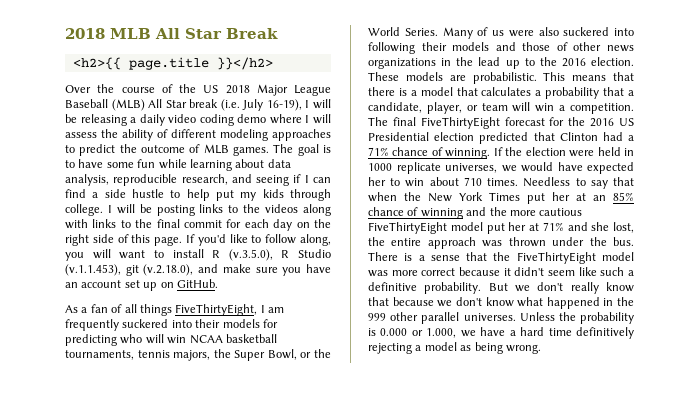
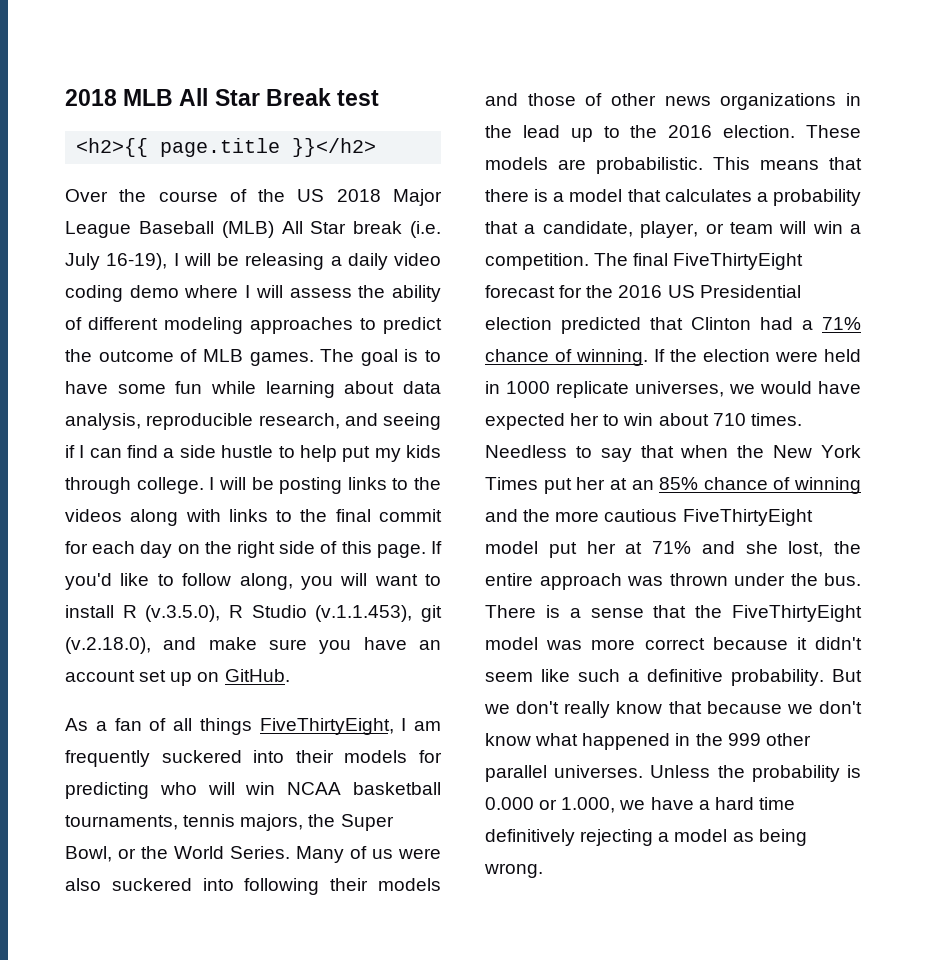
(278, 33) none -> [337,90,380,106] test

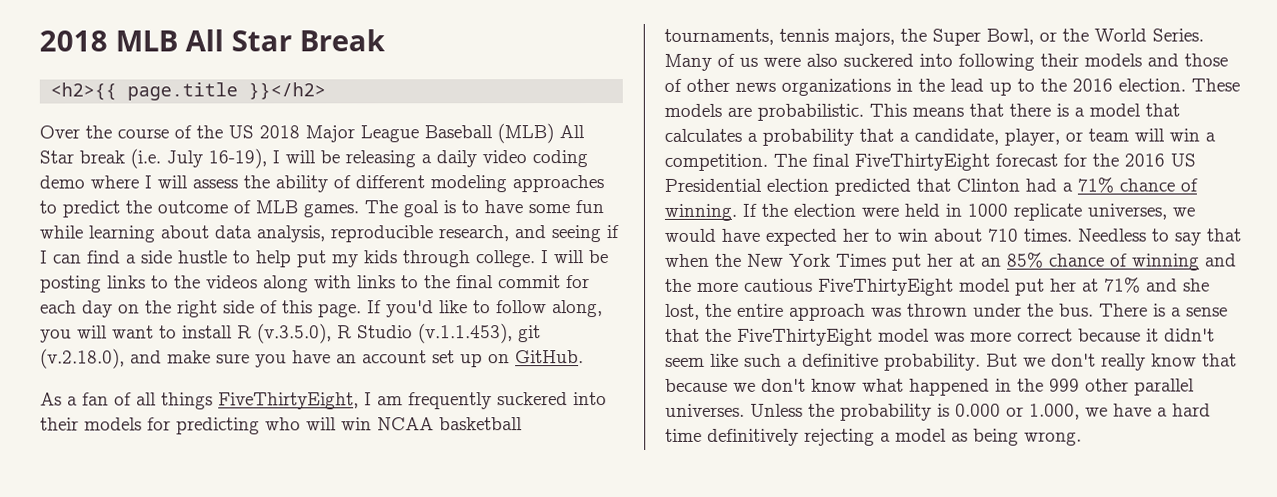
[337,90,380,106] test -> (385, 40) none

